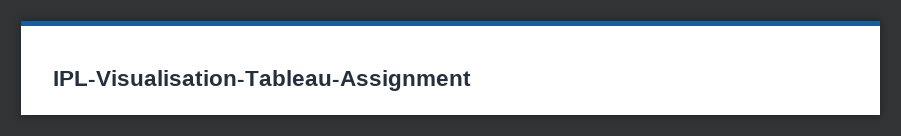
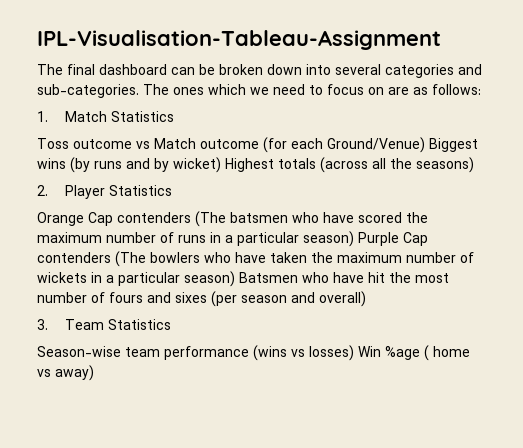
(471, 80) none -> [37,64,482,78] [37,84,481,98] [37,111,174,122] [37,137,478,153] [37,157,474,173] [37,185,172,199] [37,211,428,227] [37,231,428,247] [37,251,474,267] [37,271,449,287] [37,291,366,307] [37,319,171,330] [37,345,470,361] [37,365,94,381] // The final dashboard can be broken down into several categories and sub-categories. The ones which we need to focus on are as follows: // 1. Match Statistics // Toss outcome vs Match outcome (for each Ground/Venue) Biggest wins (by runs and by wicket) Highest totals (across all the seasons) // 2. Player Statistics // Orange Cap contenders (The batsmen who have scored the maximum number of runs in a particular season) Purple Cap contenders (The bowlers who have taken the maximum number of wickets in a particular season) Batsmen who have hit the most number of fours and sixes (per season and overall) // 3. Team Statistics // Season-wise team performance (wins vs losses) Win %age ( home vs away)

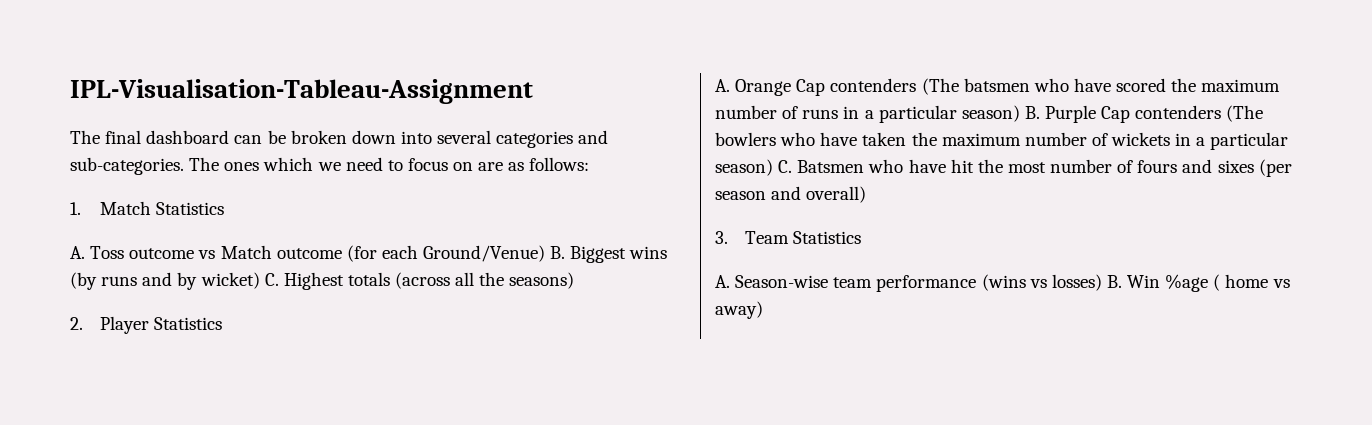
(174, 116) none -> [70,246,85,259] A.
(425, 145) none -> [550,246,566,259] B.
(221, 165) none -> [264,273,279,286] C.
(172, 190) none -> [715,79,730,92] A.
(354, 239) none -> [1024,106,1040,119] B.
(235, 279) none -> [778,160,793,173] C.
(171, 324) none -> [715,275,730,288] A.
(354, 353) none -> [1106,275,1122,288] B.

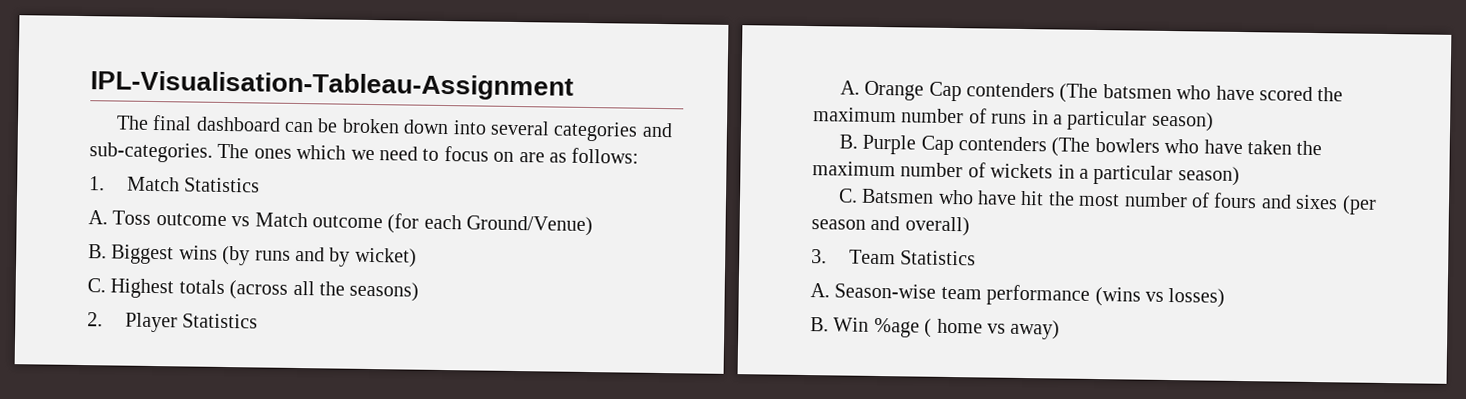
(546, 253) none -> (594, 226) //
(260, 280) none -> (417, 257) //
(1020, 113) none -> (1214, 121) //
(773, 167) none -> (1240, 176) //
(1102, 282) none -> (1226, 298) //

